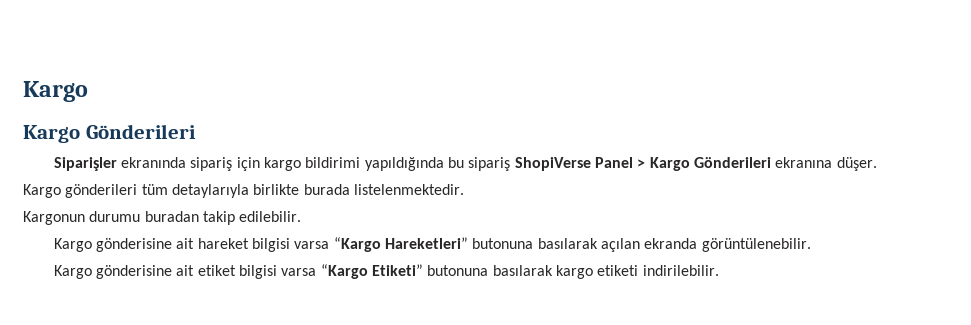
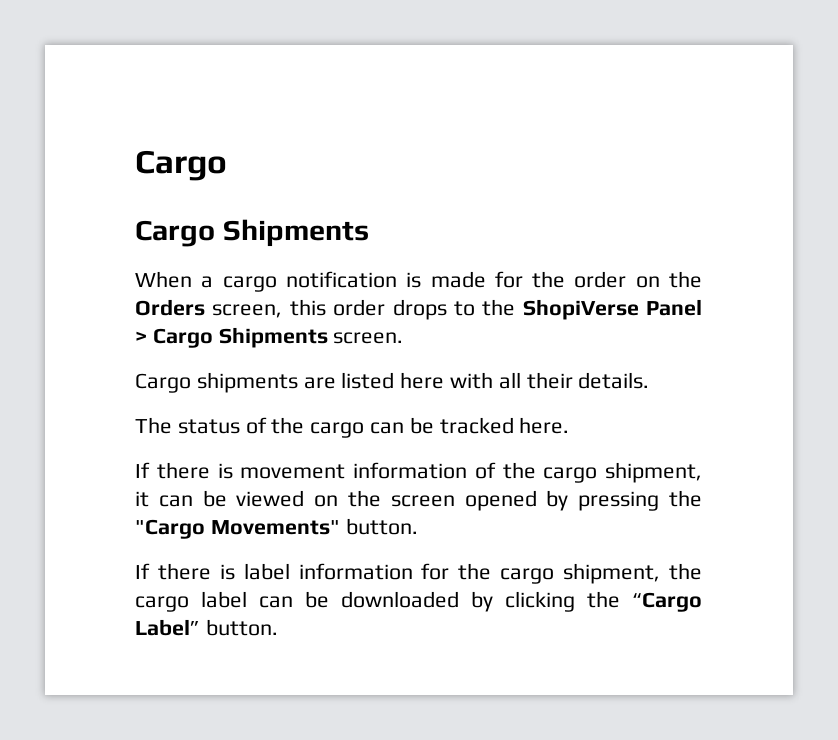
[23,81,88,102] [23,124,196,143] [53,157,877,171] [23,184,464,198] [23,211,302,225] [53,237,811,252] [53,264,719,279] Kargo // Kargo Gönderileri // Siparişler ekranında sipariş için kargo bildirimi yapıldığında bu sipariş ShopiVerse Panel > Kargo Gönderileri ekranına düşer. // Kargo gönderileri tüm detaylarıyla birlikte burada listelenmektedir. // Kargonun durumu buradan takip edilebilir. // Kargo gönderisine ait hareket bilgisi varsa “Kargo Hareketleri” butonuna basılarak açılan ekranda görüntülenebilir. // Kargo gönderisine ait etiket bilgisi varsa “Kargo Etiketi” butonuna basılarak kargo etiketi indirilebilir. -> [135,150,227,181] [135,219,369,247] [135,271,702,292] [135,299,702,320] [135,327,404,348] [135,372,650,393] [135,417,570,438] [135,462,702,483] [135,490,702,511] [135,518,418,539] [135,563,703,584] [135,591,702,612] [135,619,278,636] Cargo // Cargo Shipments // When a cargo notification is made for the order on the Orders screen, this order drops to the ShopiVerse Panel > Cargo Shipments screen. // Cargo shipments are listed here with all their details. // The status of the cargo can be tracked here. // If there is movement information of the cargo shipment, it can be viewed on the screen opened by pressing the "Cargo Movements" button. // If there is label information for the cargo shipment, the cargo label can be downloaded by clicking the “Cargo Label” button.

